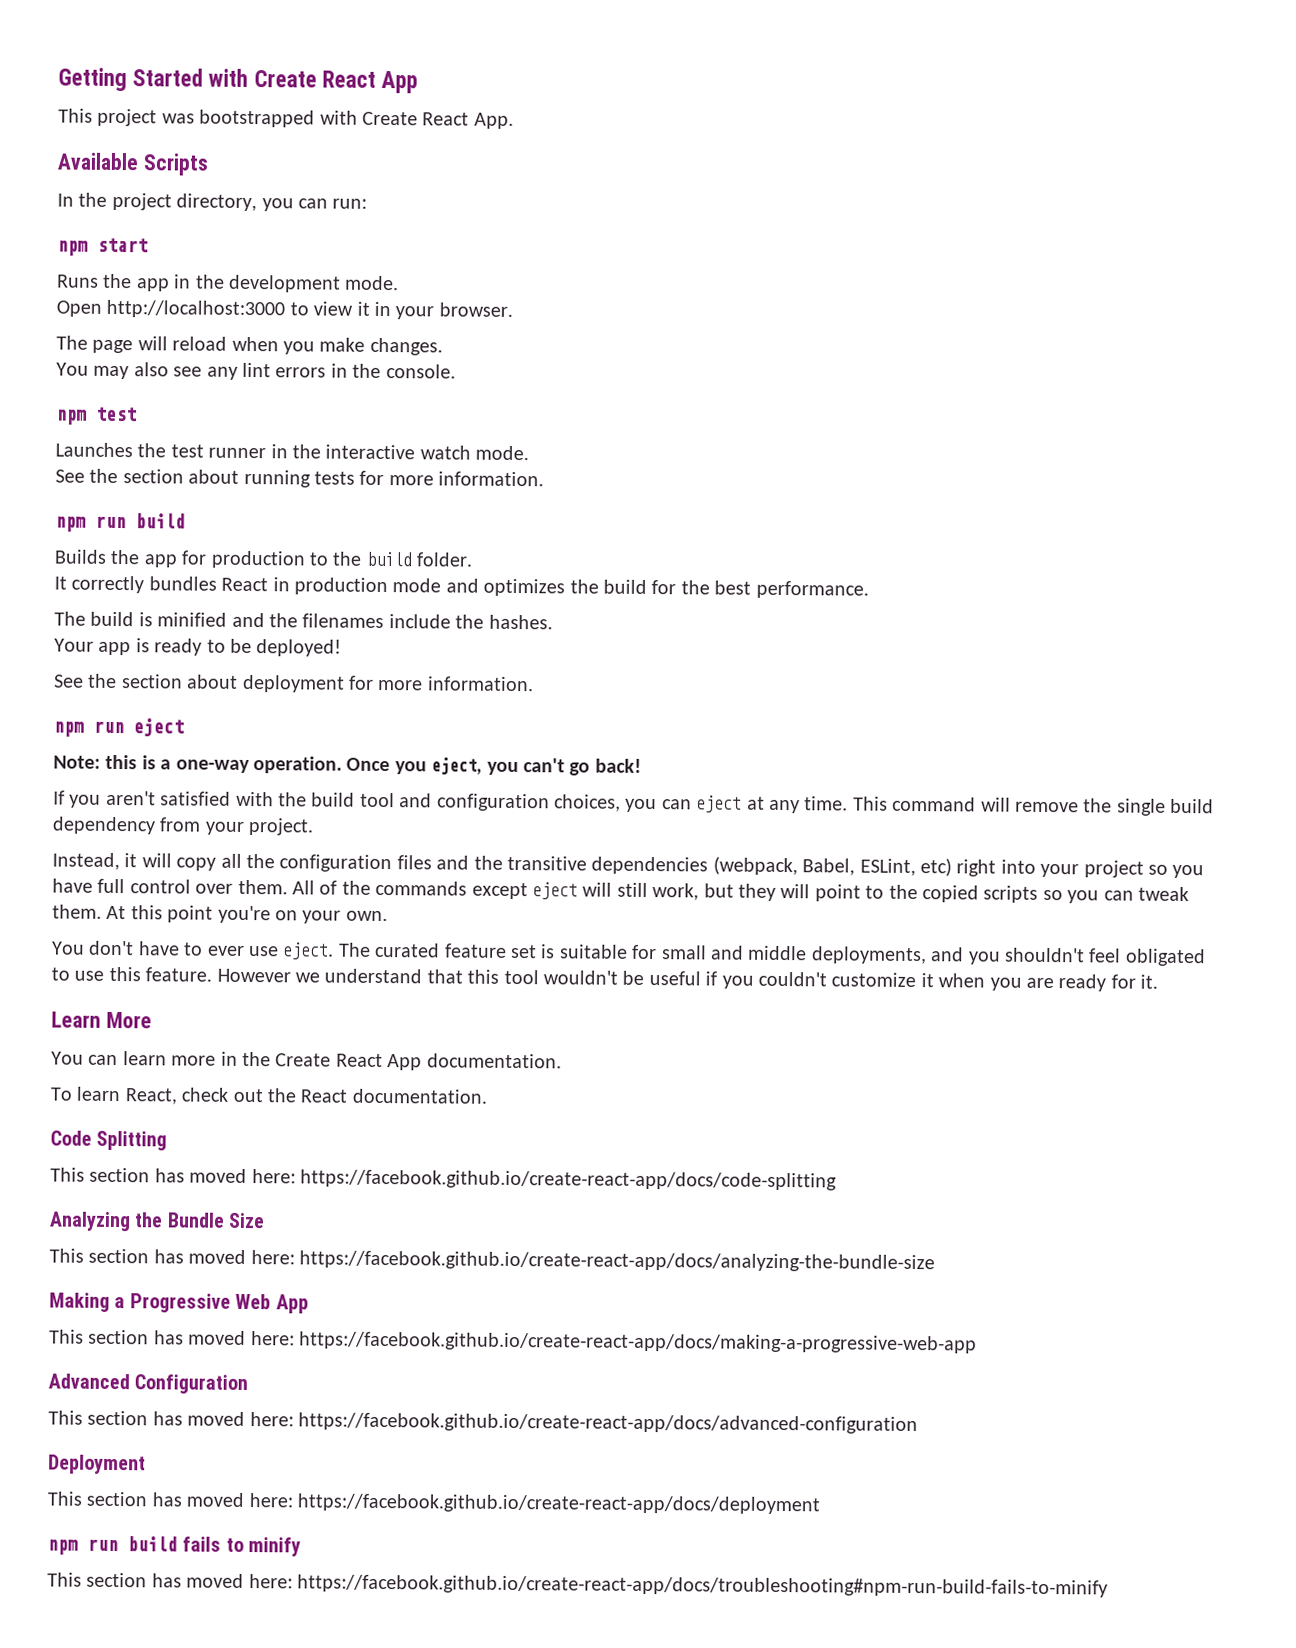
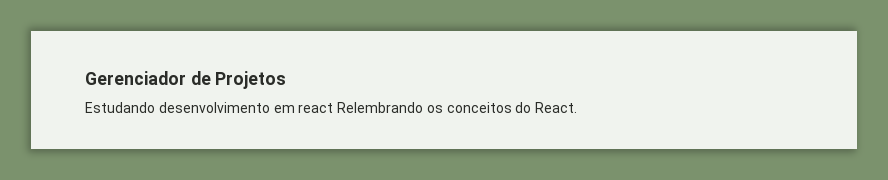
[58,67,419,94] [58,108,514,129] [57,152,209,176] [57,192,368,212] [57,237,148,256] [57,273,400,293] [56,299,513,320] [56,335,443,356] [56,362,456,380] [55,406,137,425] [55,442,530,461] [55,468,545,488] [55,513,186,532] [54,549,474,569] [54,575,869,599] [54,611,553,630] [54,638,343,657] [54,673,534,693] [53,718,184,737] [53,754,642,776] [53,790,1215,816] [52,816,315,836] [52,852,1205,879] [52,878,1189,904] [52,904,388,924] [52,940,1206,967] [51,966,1159,992] [51,1011,152,1029] [51,1051,562,1071] [50,1086,488,1105] [50,1130,168,1151] [50,1167,837,1191] [49,1211,266,1232] [49,1248,935,1273] [49,1292,309,1314] [49,1329,977,1354] [48,1373,249,1395] [48,1410,918,1435] [48,1454,146,1475] [47,1491,820,1515] [47,1536,302,1557] [47,1572,1108,1598] Getting Started with Create React App // This project was bootstrapped with Create React App. // Available Scripts // In the project directory, you can run: // npm start // Runs the app in the development mode. // Open http://localhost:3000 to view it in your browser. // The page will reload when you make changes. // You may also see any lint errors in the console. // npm test // Launches the test runner in the interactive watch mode. // See the section about running tests for more information. // npm run build // Builds the app for production to the build folder. // It correctly bundles React in production mode and optimizes the build for the best performance. // The build is minified and the filenames include the hashes. // Your app is ready to be deployed! // See the section about deployment for more information. // npm run eject // Note: this is a one-way operation. Once you eject, you can't go back! // If you aren't satisfied with the build tool and configuration choices, you can eject at any time. This command will remove the single build dependency from your project. // Instead, it will copy all the configuration files and the transitive dependencies (webpack, Babel, ESLint, etc) right into your project so you have full control over them. All of the commands except eject will still work, but they will point to the copied scripts so you can tweak them. At this point you're on your own. // You don't have to ever use eject. The curated feature set is suitable for small and middle deployments, and you shouldn't feel obligated to use this feature. However we understand that this tool wouldn't be useful if you couldn't customize it when you are ready for it. // Learn More // You can learn more in the Create React App documentation. // To learn React, check out the React documentation. // Code Splitting // This section has moved here: https://facebook.github.io/create-react-app/docs/code-splitting // Analyzing the Bundle Size // This section has moved here: https://facebook.github.io/create-react-app/docs/analyzing-the-bundle-size // Making a Progressive Web App // This section has moved here: https://facebook.github.io/create-react-app/docs/making-a-progressive-web-app // Advanced Configuration // This section has moved here: https://facebook.github.io/create-react-app/docs/advanced-configuration // Deployment // This section has moved here: https://facebook.github.io/create-react-app/docs/deployment // npm run build fails to minify // This section has moved here: https://facebook.github.io/create-react-app/docs/troubleshooting#npm-run-build-fails-to-minify -> [85,71,287,89] [85,102,578,113] Gerenciador de Projetos // Estudando desenvolvimento em react Relembrando os conceitos do React.

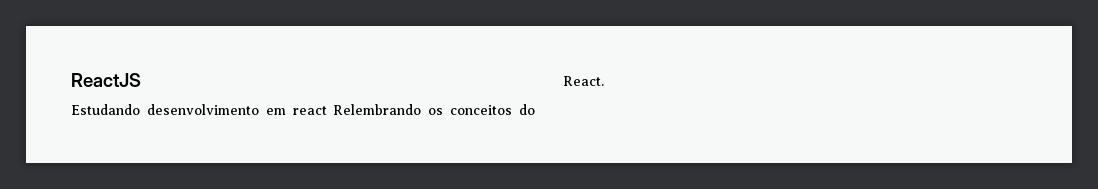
[85,71,287,89] Gerenciador de Projetos -> [71,73,141,87] ReactJS

